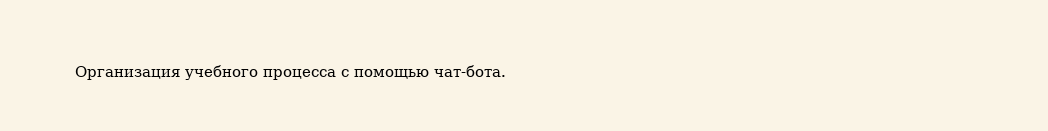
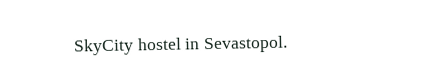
[75,65,506,80] Организация учебного процесса с помощью чат-бота. -> [73,35,289,56] SkyCity hostel in Sevastopol.

